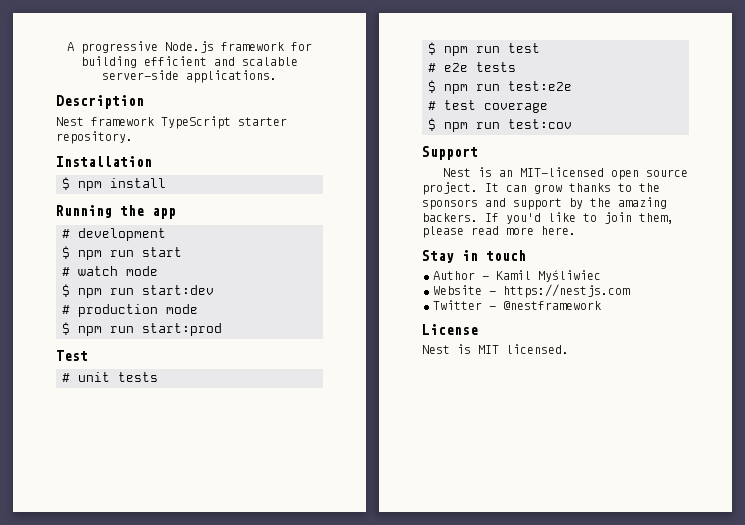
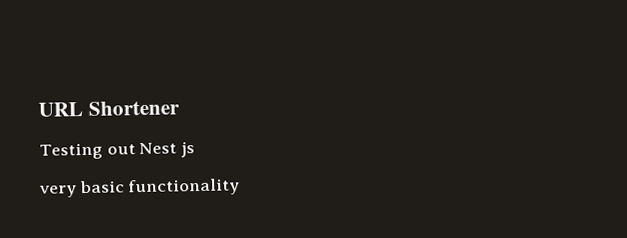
[67,41,312,54] [81,56,298,68] [102,70,277,83] [56,95,144,109] [56,116,287,129] [56,131,133,144] [56,156,152,167] [62,177,166,191] [56,205,176,219] [62,228,166,241] [62,246,182,260] [62,266,158,276] [62,284,214,298] [62,304,198,317] [62,322,222,336] [56,350,88,361] [62,372,158,382] [428,42,540,56] [428,62,516,72] [428,80,572,94] [428,100,548,113] [428,118,572,132] [422,146,478,160] [443,167,689,180] [422,182,660,195] [422,197,667,210] [422,212,674,224] [422,226,576,238] [422,250,526,263] [433,270,601,282] [433,284,630,298] [433,300,601,310] [422,324,478,335] [422,344,569,354] A progressive Node.js framework for building efficient and scalable server-side applications. // Description // Nest framework TypeScript starter repository. // Installation // $ npm install // Running the app // # development // $ npm run start // # watch mode // $ npm run start:dev // # production mode // $ npm run start:prod // Test // # unit tests // $ npm run test // # e2e tests // $ npm run test:e2e // # test coverage // $ npm run test:cov // Support // Nest is an MIT-licensed open source project. It can grow thanks to the sponsors and support by the amazing backers. If you'd like to join them, please read more here. // Stay in touch // Author - Kamil Myśliwiec // Website - https://nestjs.com // Twitter - @nestframework // License // Nest is MIT licensed. -> [38,100,180,117] [39,141,196,160] [39,178,241,198] URL Shortener // Testing out Nest js // very basic functionality

